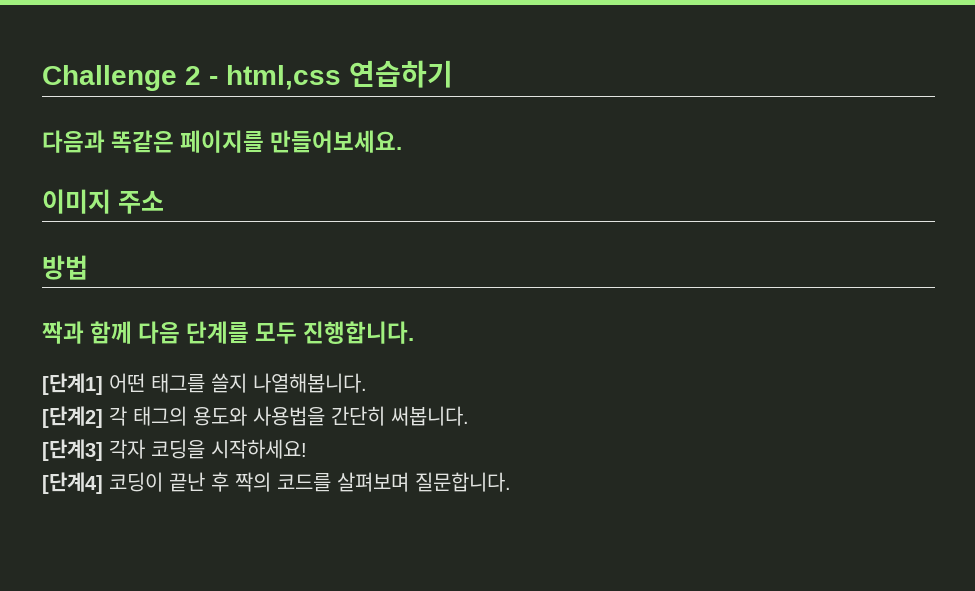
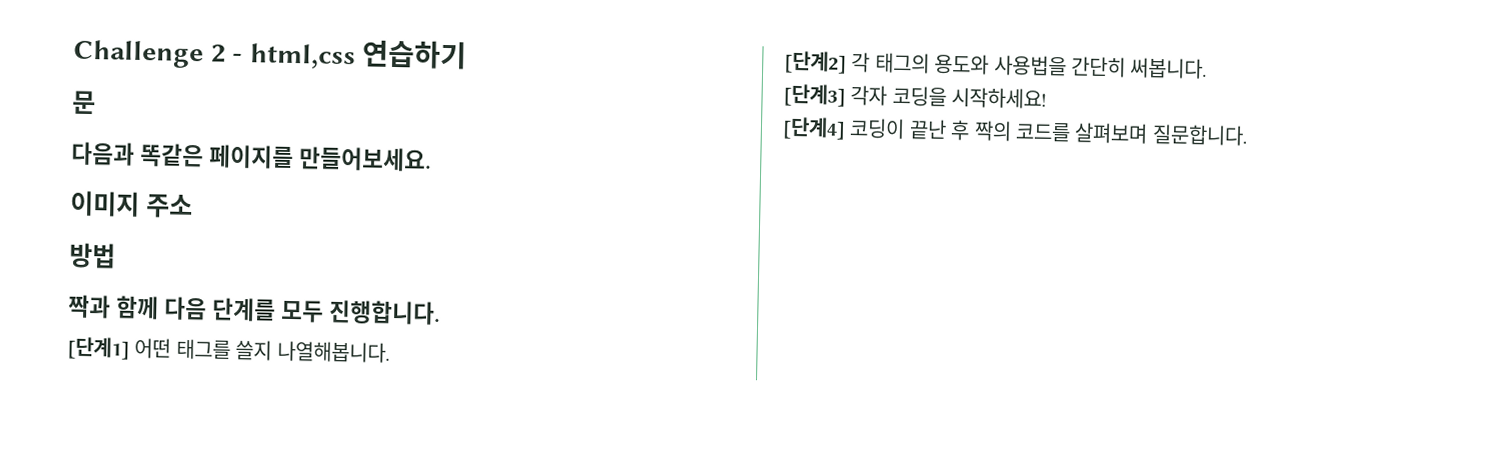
(453, 74) none -> [72,90,96,115] // 문

